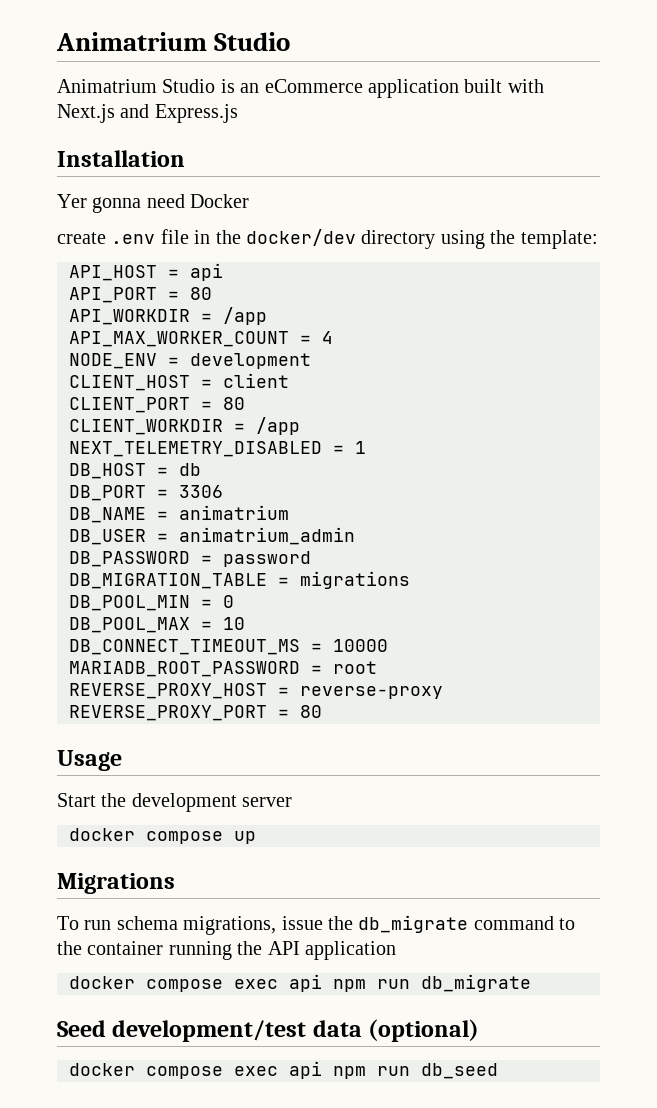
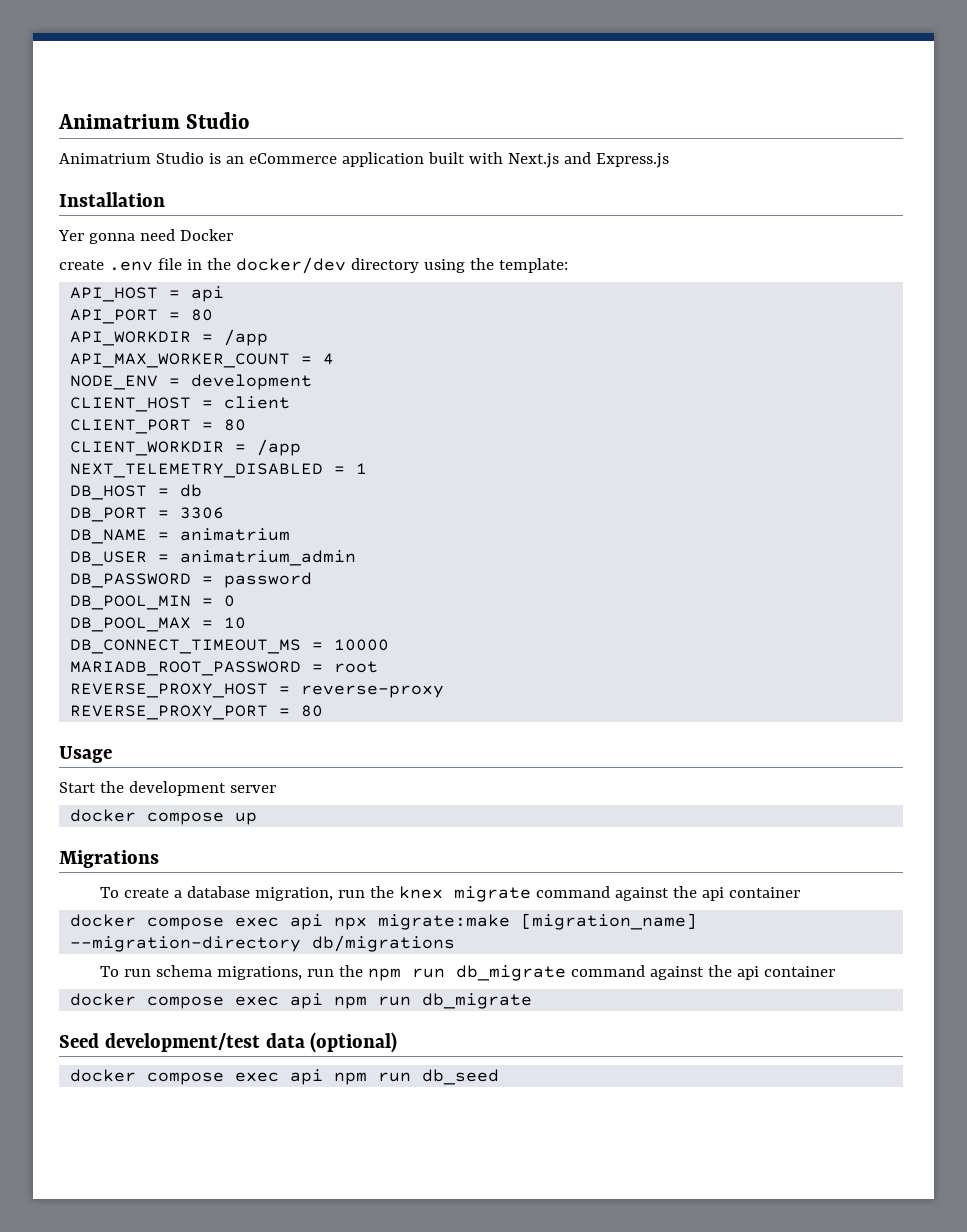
[69,571,410,589] // DB_MIGRATION_TABLE = migrations -> (313, 580) none
[84,915,576,935] [57,941,396,960] run schema migrations, issue the db_migrate command to the container running the API application -> [123,886,800,902] [70,913,698,930] [70,935,456,952] [99,965,835,981] create a database migration, run the knex migrate command against the api container // docker compose exec api npx migrate:make [migration_name] --migration-directory db/migrations // To run schema migrations, run the npm run db_migrate command against the api container

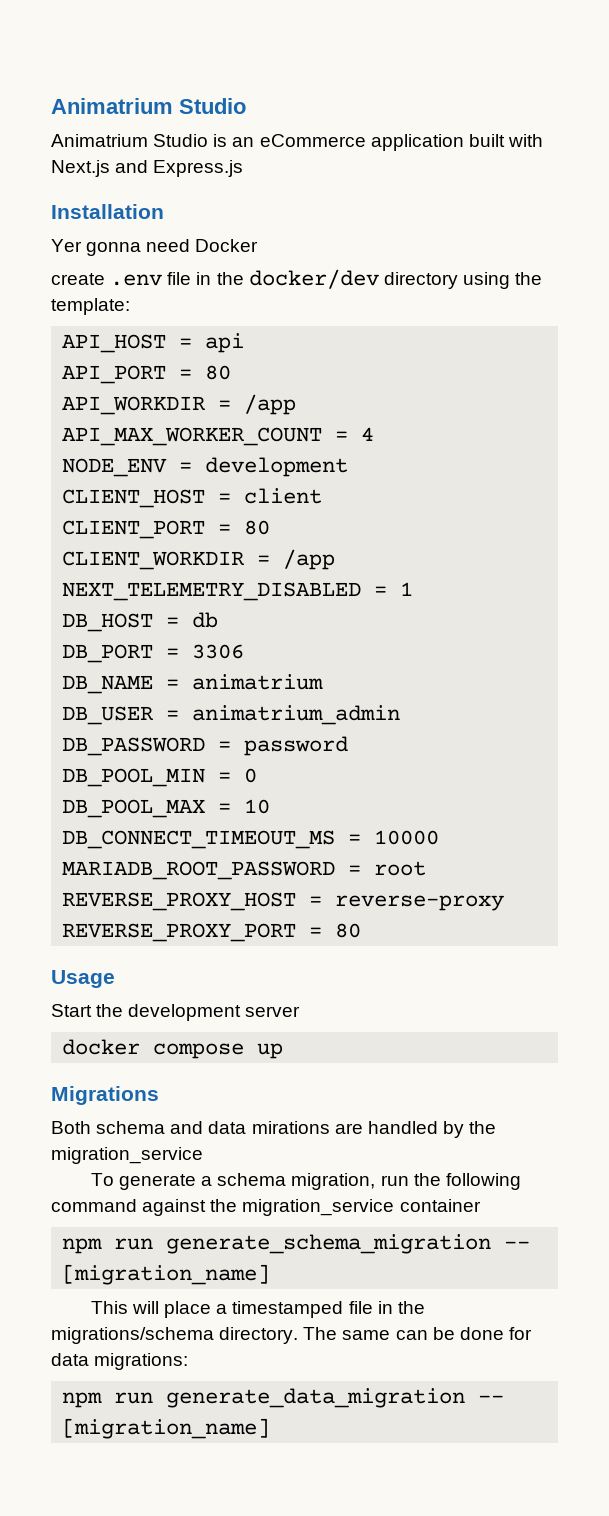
[99,886,250,898] To create a database -> [51,1121,497,1138] [51,1147,203,1164] [90,1173,287,1190] Both schema and data mirations are handled by the migration_service // To generate a schema
[398,886,800,902] [70,913,698,930] [70,935,456,952] [99,965,835,981] [70,993,533,1009] [59,1032,398,1053] [70,1069,500,1085] knex migrate command against the api container // docker compose exec api npx migrate:make [migration_name] --migration-directory db/migrations // To run schema migrations, run the npm run db_migrate command against the api container // docker compose exec api npm run db_migrate // Seed development/test data (optional) // docker compose exec api npm run db_seed -> [445,1173,521,1190] [51,1199,481,1216] [62,1234,531,1254] [62,1264,271,1285] [90,1301,425,1318] [51,1327,532,1344] [51,1353,189,1370] [62,1388,505,1408] [62,1418,271,1439] following command against the migration_service container // npm run generate_schema_migration -- [migration_name] // This will place a timestamped file in the migrations/schema directory. The same can be done for data migrations: // npm run generate_data_migration -- [migration_name]

